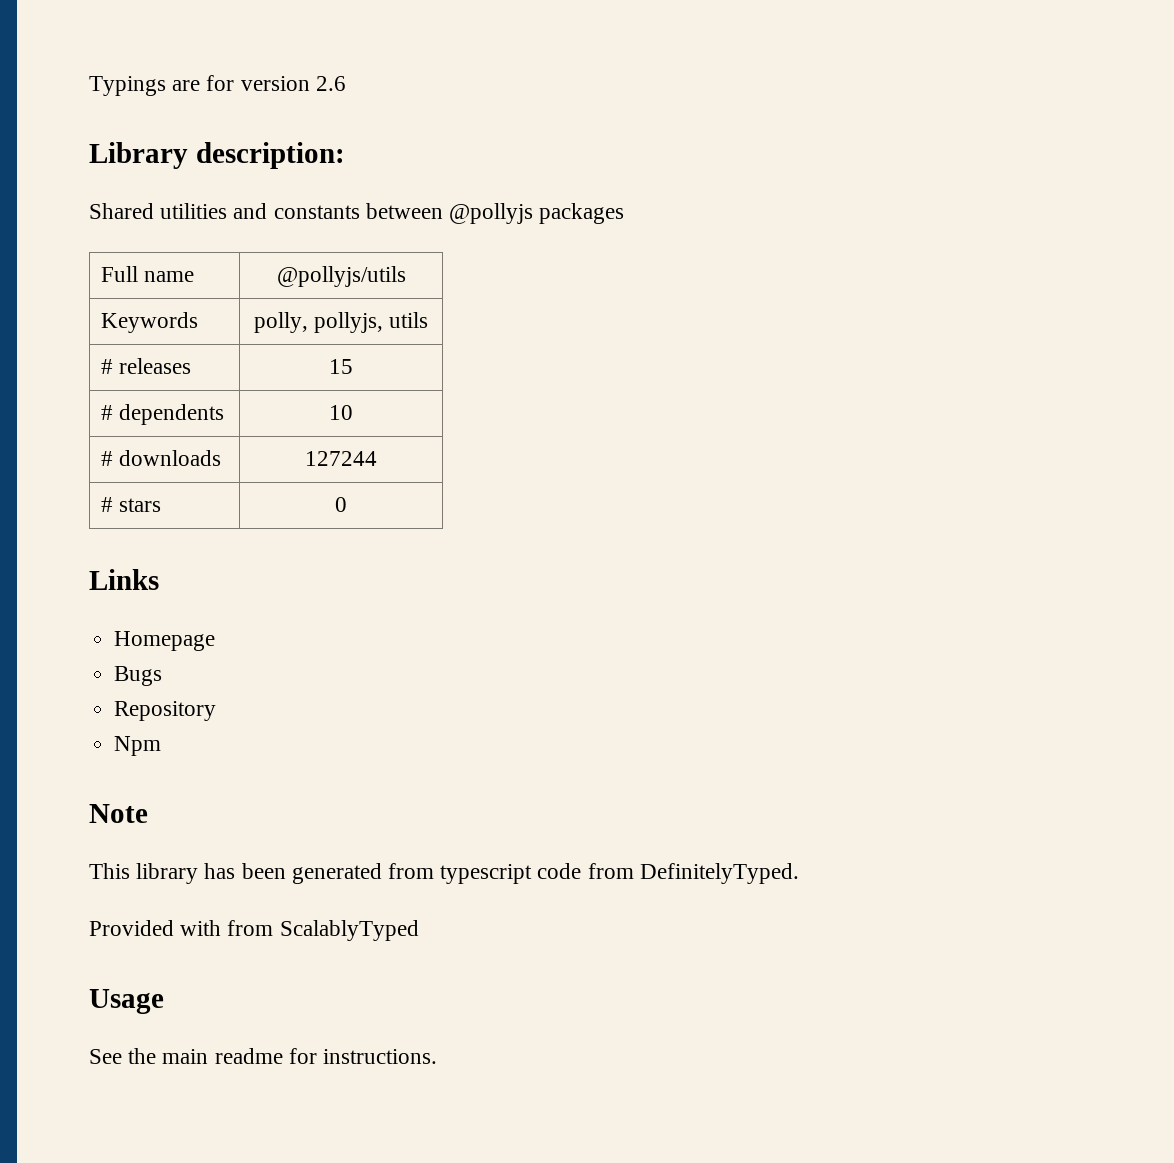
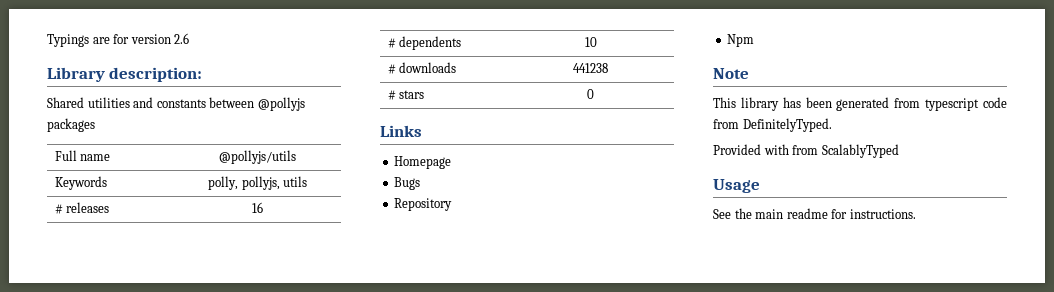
[329,359,353,374] 15 -> [252,202,263,213] 16
[305,451,377,466] 127244 -> [573,63,608,73] 441238

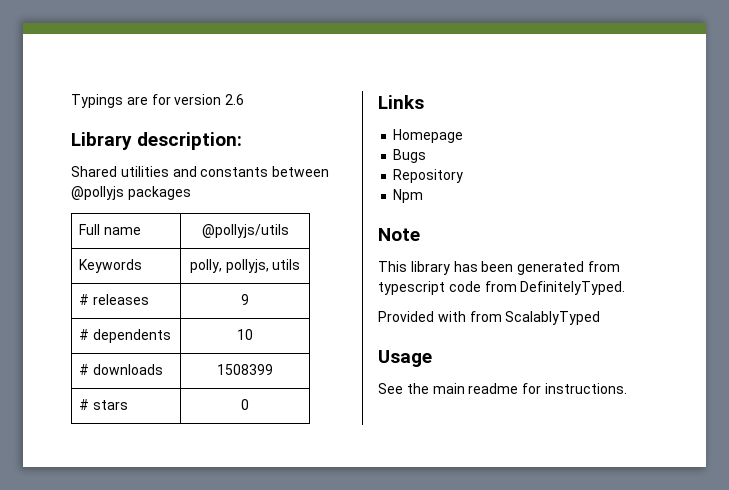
[252,202,263,213] 16 -> [241,294,249,305] 9
[573,63,608,73] 441238 -> [217,364,273,375] 1508399

